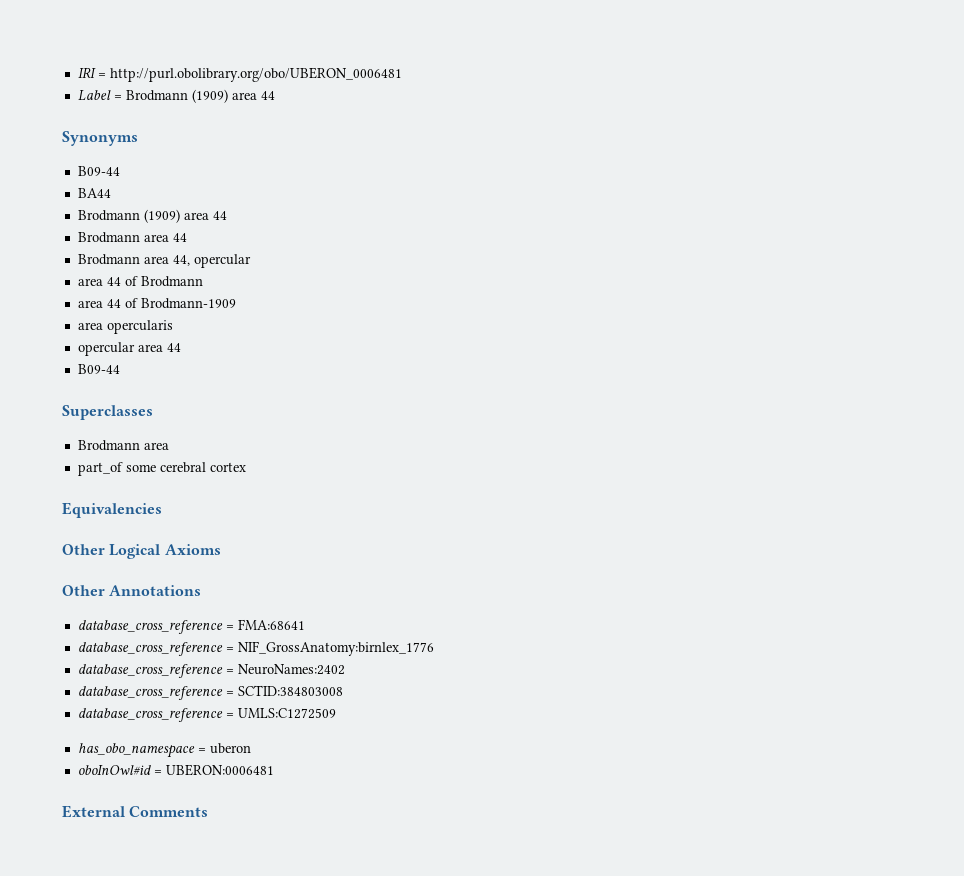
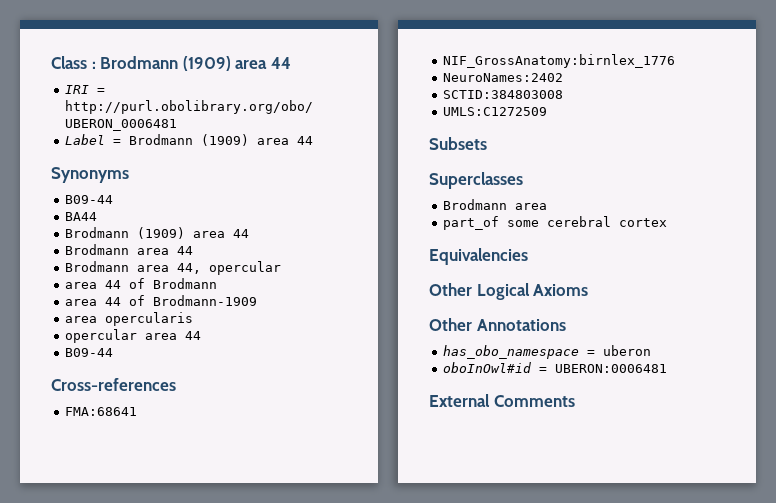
(77, 72) none -> [51,56,291,71] Class : Brodmann (1909) area 44 //
(120, 369) none -> [51,378,176,391] [65,407,138,416] [443,54,676,68] [443,73,564,82] [443,90,564,99] [443,107,548,116] [429,137,487,150] // Cross-references // FMA:68641 // NIF_GrossAnatomy:birnlex_1776 // NeuroNames:2402 // SCTID:384803008 // UMLS:C1272509 // Subsets
[77,619,305,634] [77,641,434,656] [77,664,345,678] [77,685,343,700] [77,708,336,722] // database_cross_reference = FMA:68641 // database_cross_reference = NIF_GrossAnatomy:birnlex_1776 // database_cross_reference = NeuroNames:2402 // database_cross_reference = SCTID:384803008 // database_cross_reference = UMLS:C1272509 -> (566, 325) none

